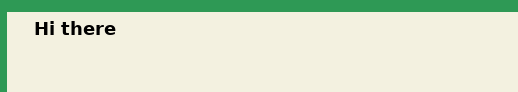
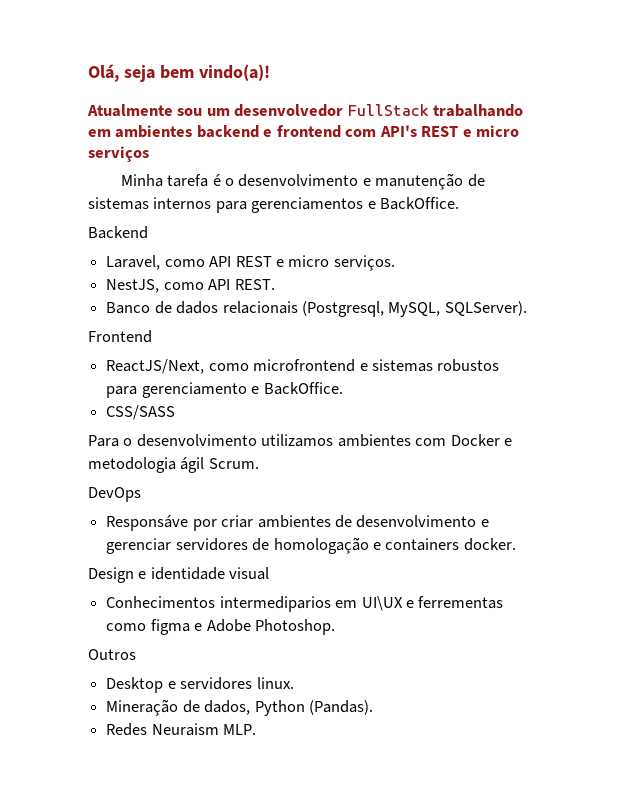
[34,21,116,35] Hi there -> [88,64,270,82] [87,104,524,117] [88,125,520,138] [88,146,149,162] [120,173,485,190] [88,197,460,213] [88,226,148,239] [106,255,395,271] [106,279,275,293] [106,301,527,317] [88,330,152,343] [106,359,500,374] [106,382,343,398] [106,405,176,420] [88,434,513,447] [88,457,259,473] [88,487,141,502] [106,515,489,531] [106,537,516,554] [88,567,270,583] [106,596,504,612] [106,619,335,635] [88,649,136,660] [106,677,294,693] [106,699,373,716] [106,723,257,736] Olá, seja bem vindo(a)! // Atualmente sou um desenvolvedor FullStack trabalhando em ambientes backend e frontend com API's REST e micro serviços // Minha tarefa é o desenvolvimento e manutenção de sistemas internos para gerenciamentos e BackOffice. // Backend // Laravel, como API REST e micro serviços. // NestJS, como API REST. // Banco de dados relacionais (Postgresql, MySQL, SQLServer). // Frontend // ReactJS/Next, como microfrontend e sistemas robustos para gerenciamento e BackOffice. // CSS/SASS // Para o desenvolvimento utilizamos ambientes com Docker e metodologia ágil Scrum. // DevOps // Responsáve por criar ambientes de desenvolvimento e gerenciar servidores de homologação e containers docker. // Design e identidade visual // Conhecimentos intermediparios em UI\UX e ferrementas como figma e Adobe Photoshop. // Outros // Desktop e servidores linux. // Mineração de dados, Python (Pandas). // Redes Neuraism MLP.

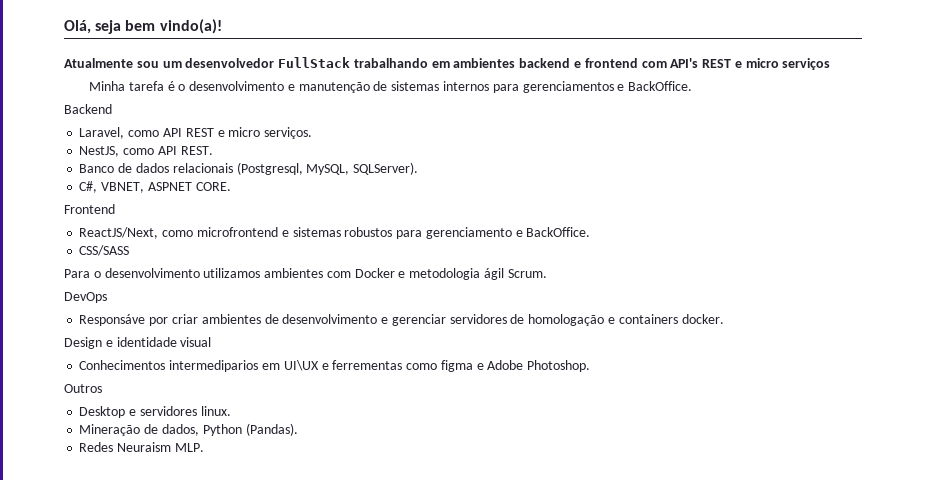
(527, 308) none -> [79,181,231,193] // C#, VBNET, ASPNET CORE.

